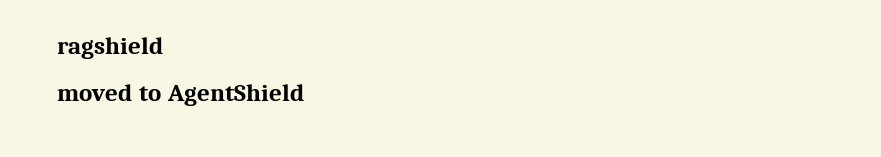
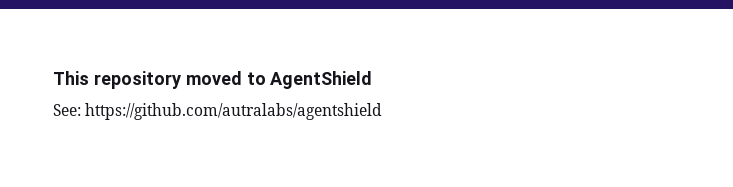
[57,37,163,59] ragshield // -> [53,71,181,89] This repository
(304, 95) none -> [53,103,383,120] // See: https://github.com/autralabs/agentshield

